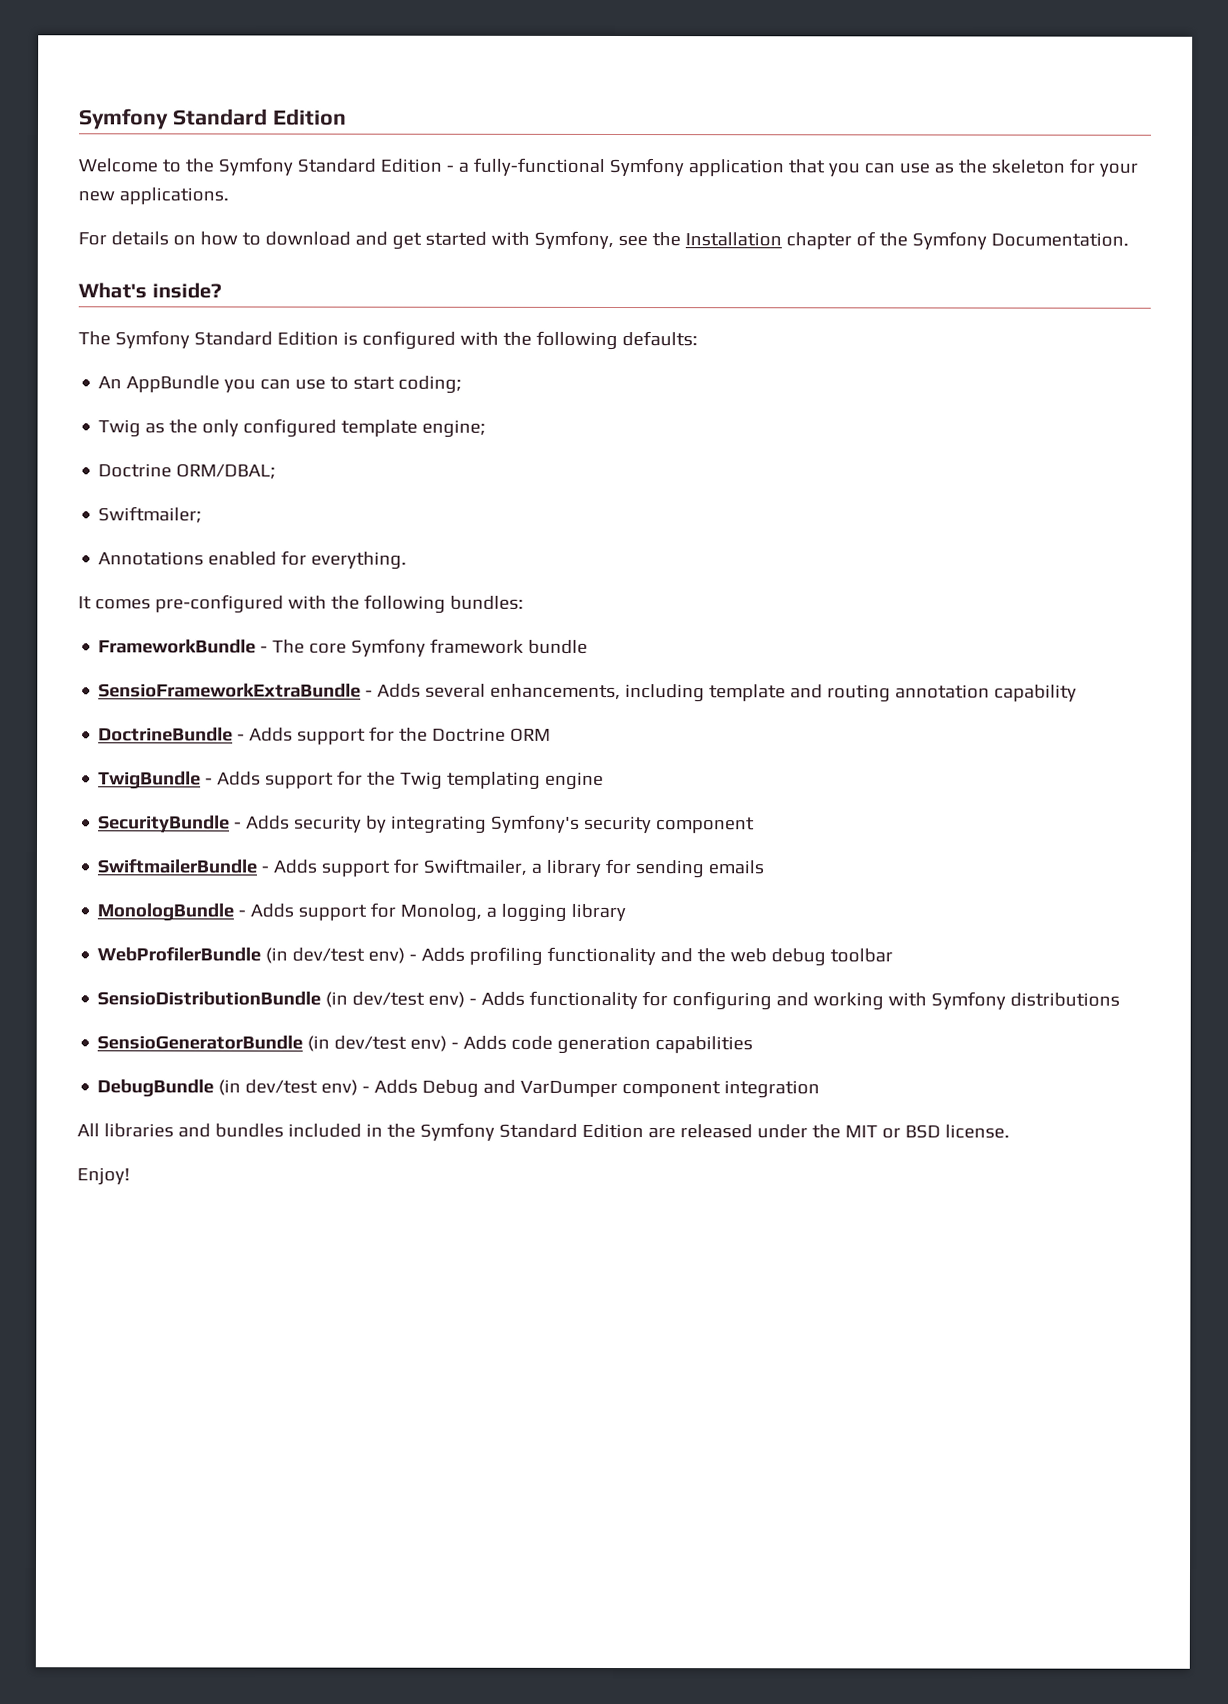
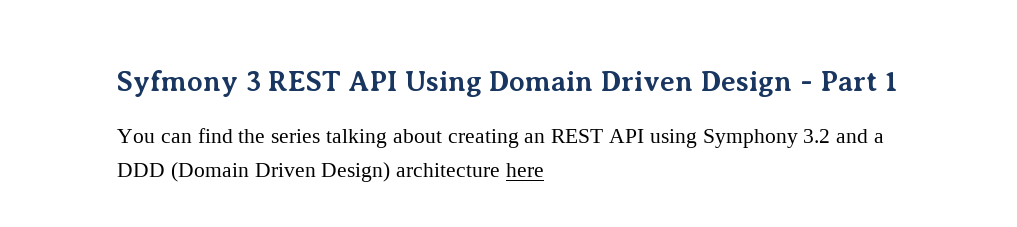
[79,108,347,130] [78,157,1138,177] [78,187,229,205] [78,230,1129,250] [78,282,222,299] [78,330,698,351] [98,375,463,394] [98,418,487,438] [98,463,277,480] [98,506,203,524] [98,550,408,570] [78,594,524,614] [98,638,589,657] [98,683,1078,703] [98,726,552,745] [98,770,605,790] [98,814,756,834] [97,858,765,879] [97,902,627,922] [97,946,894,967] [97,990,1121,1011] [97,1035,754,1055] [97,1079,821,1099] [77,1122,1010,1141] [77,1167,130,1186] Symfony Standard Edition // Welcome to the Symfony Standard Edition - a fully-functional Symfony application that you can use as the skeleton for your new applications. // For details on how to download and get started with Symfony, see the Installation chapter of the Symfony Documentation. // What's inside? // The Symfony Standard Edition is configured with the following defaults: // An AppBundle you can use to start coding; // Twig as the only configured template engine; // Doctrine ORM/DBAL; // Swiftmailer; // Annotations enabled for everything. // It comes pre-configured with the following bundles: // FrameworkBundle - The core Symfony framework bundle // SensioFrameworkExtraBundle - Adds several enhancements, including template and routing annotation capability // DoctrineBundle - Adds support for the Doctrine ORM // TwigBundle - Adds support for the Twig templating engine // SecurityBundle - Adds security by integrating Symfony's security component // SwiftmailerBundle - Adds support for Swiftmailer, a library for sending emails // MonologBundle - Adds support for Monolog, a logging library // WebProfilerBundle (in dev/test env) - Adds profiling functionality and the web debug toolbar // SensioDistributionBundle (in dev/test env) - Adds functionality for configuring and working with Symfony distributions // SensioGeneratorBundle (in dev/test env) - Adds code generation capabilities // DebugBundle (in dev/test env) - Adds Debug and VarDumper component integration // All libraries and bundles included in the Symfony Standard Edition are released under the MIT or BSD license. // Enjoy! -> [117,70,898,97] [117,128,885,148] [117,162,545,182] Syfmony 3 REST API Using Domain Driven Design - Part 1 // You can find the series talking about creating an REST API using Symphony 3.2 and a DDD (Domain Driven Design) architecture here

